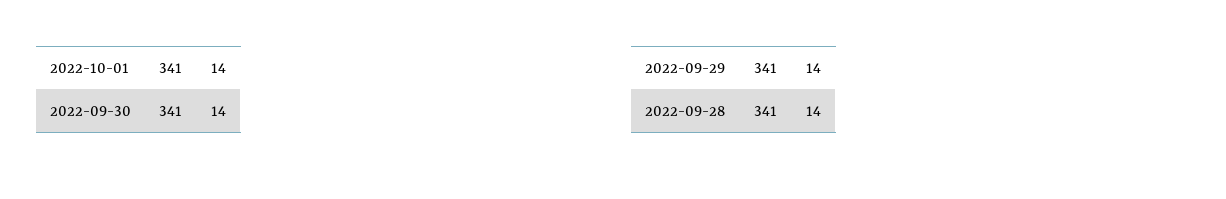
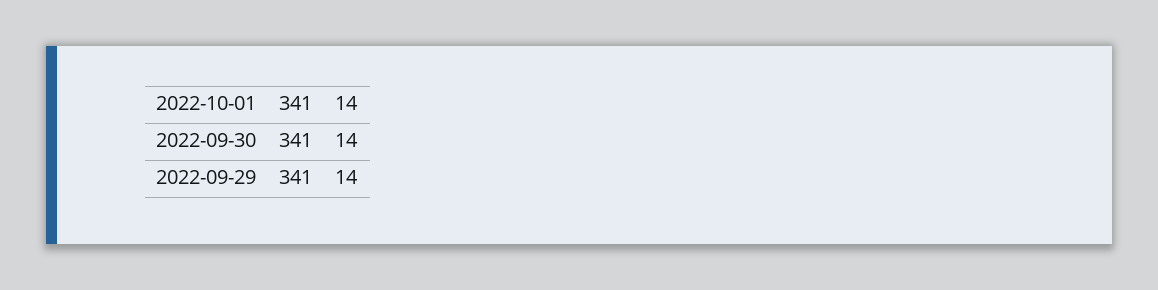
[644,106,725,116] [753,106,777,116] [805,106,821,116] // 2022-09-28 | 341 | 14 -> (359, 177) none

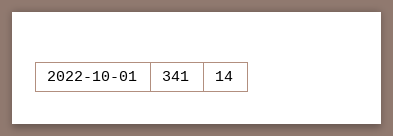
[156,133,257,147] [279,133,313,147] [335,133,359,147] [156,170,257,184] [279,170,313,184] [335,170,359,184] // 2022-09-30 | 341 | 14 // 2022-09-29 | 341 | 14 -> (234, 76) none

